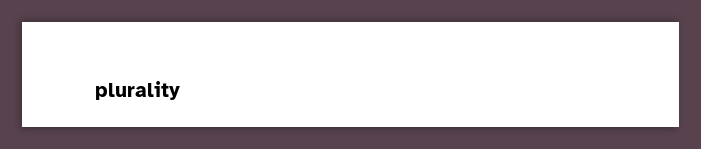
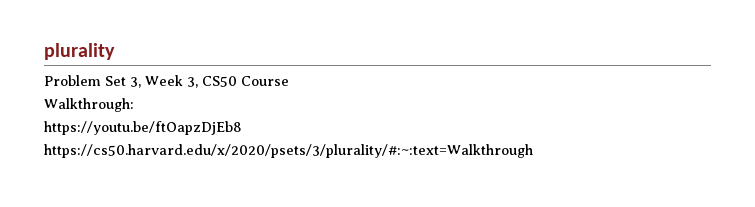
(180, 90) none -> [44,75,289,88] [44,98,134,112] [44,121,242,135] [44,144,533,158] // Problem Set 3, Week 3, CS50 Course // Walkthrough: // https://youtu.be/ftOapzDjEb8 // https://cs50.harvard.edu/x/2020/psets/3/plurality/#:~:text=Walkthrough

